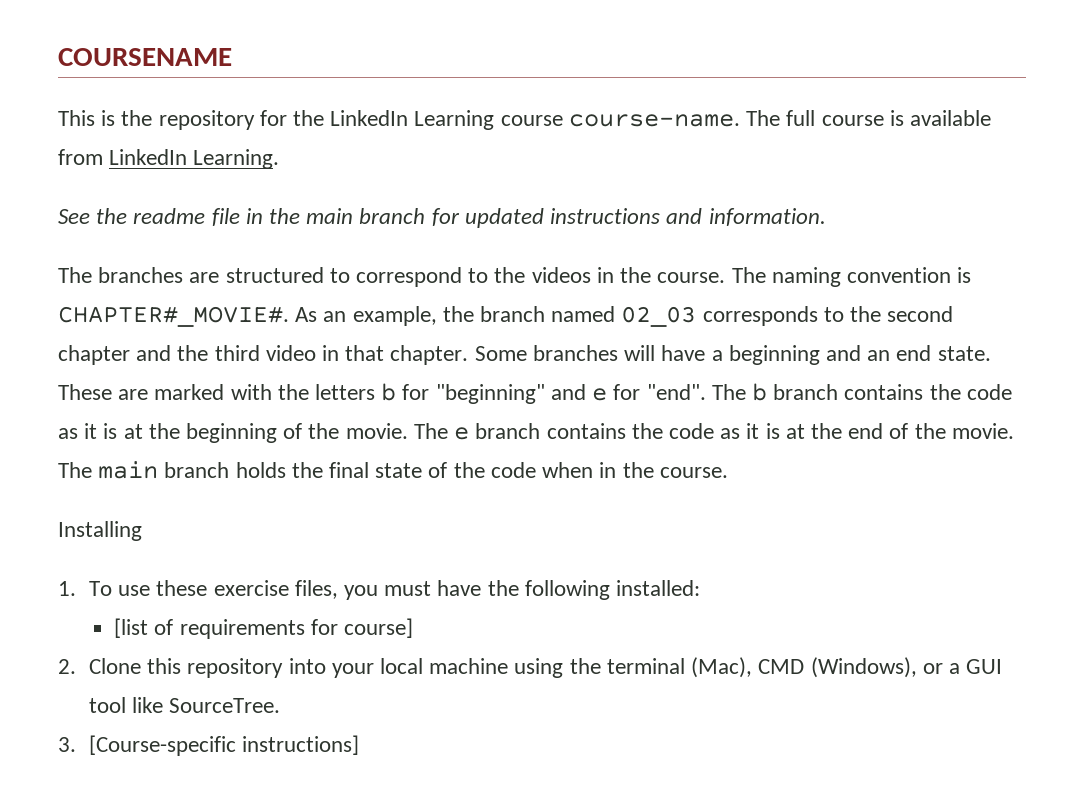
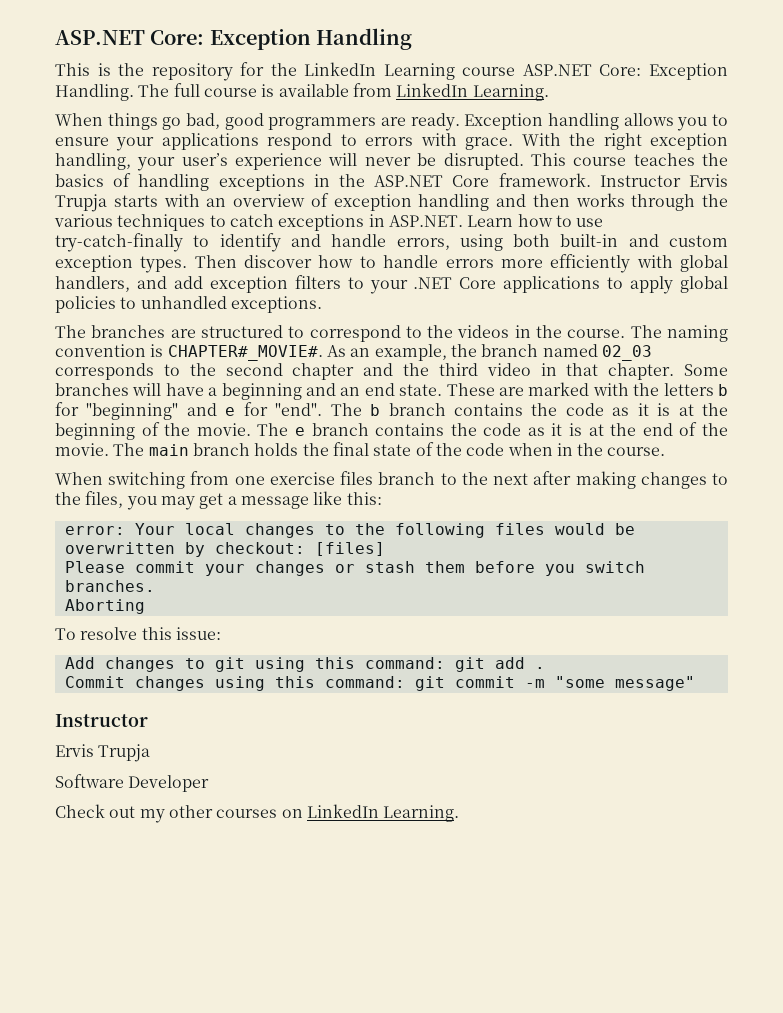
[58,48,232,66] COURSENAME -> [55,28,413,50] ASP.NET Core: Exception Handling
[568,114,740,127] course-name. -> [522,63,728,80] [55,84,134,101] ASP.NET Core: Exception Handling.
[58,208,826,228] See the readme file in the main branch for updated instructions and information. -> [55,113,728,131] [55,133,728,151] [55,153,729,171] [55,173,728,191] [55,193,728,212] [54,214,604,231] [55,233,728,252] [55,254,729,273] [55,275,728,294] [55,296,322,313] When things go bad, good programmers are ready. Exception handling allows you to ensure your applications respond to errors with grace. With the right exception handling, your user’s experience will never be disrupted. This course teaches the basics of handling exceptions in the ASP.NET Core framework. Instructor Ervis Trupja starts with an overview of exception handling and then works through the various techniques to catch exceptions in ASP.NET. Learn how to use try-catch-finally to identify and handle errors, using both built-in and custom exception types. Then discover how to handle errors more efficiently with global handlers, and add exception filters to your .NET Core applications to apply global policies to unhandled exceptions.
[58,521,142,541] [58,580,701,600] [114,618,414,639] [58,657,1003,678] [88,697,281,713] [58,735,360,756] Installing // 1. To use these exercise files, you must have the following installed: // [list of requirements for course] // 2. Clone this repository into your local machine using the terminal (Mac), CMD (Windows), or a GUI tool like SourceTree. // 3. [Course-specific instructions] -> [55,471,729,489] [55,491,382,510] [64,523,635,538] [64,542,385,557] [64,561,645,576] [64,580,155,592] [64,599,145,614] [55,627,221,640] [64,657,545,672] [64,676,695,691] [55,714,148,727] [55,744,151,762] [55,774,210,792] [55,804,460,823] When switching from one exercise files branch to the next after making changes to the files, you may get a message like this: // error: Your local changes to the following files would be overwritten by checkout: [files] // Please commit your changes or stash them before you switch branches. // Aborting // To resolve this issue: // Add changes to git using this command: git add . // Commit changes using this command: git commit -m "some message" // Instructor // Ervis Trupja // Software Developer // Check out my other courses on LinkedIn Learning.

